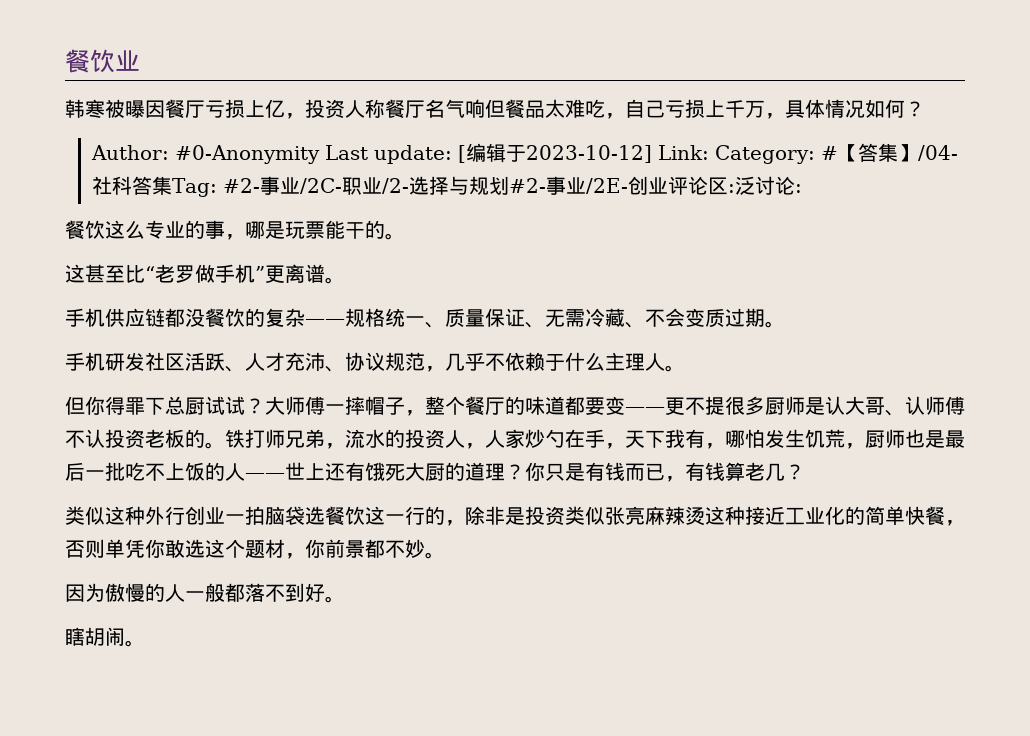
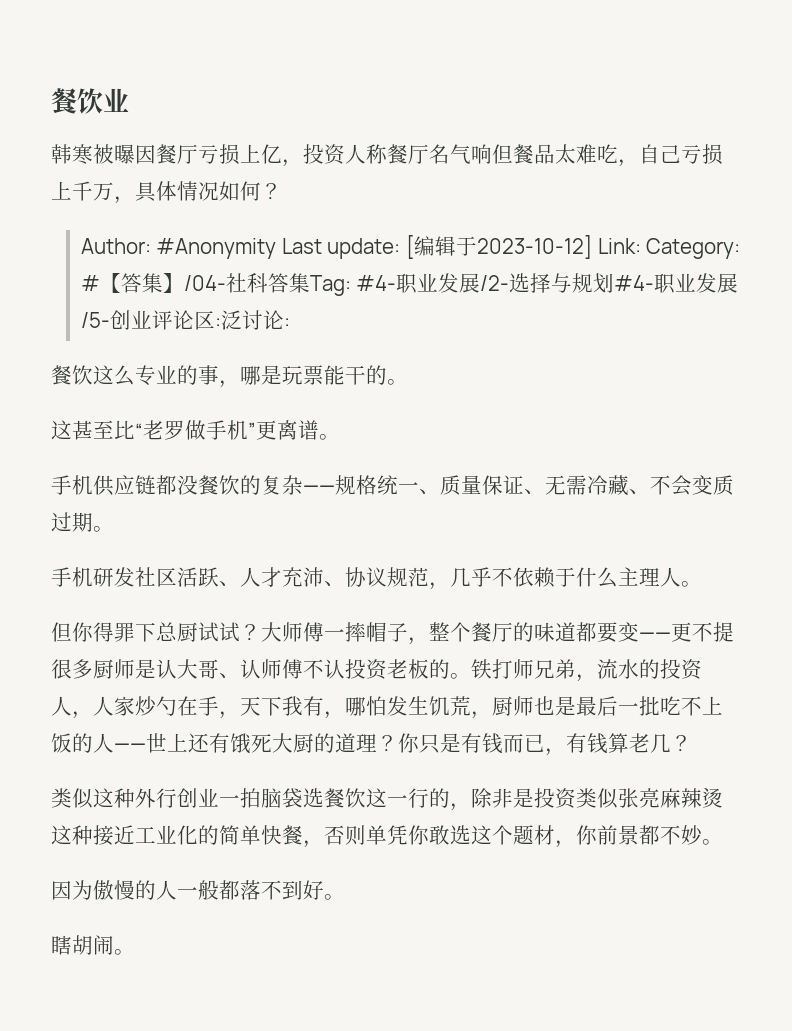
[175,145,321,164] #0-Anonymity -> [156,238,277,259] #Anonymity
[223,176,629,195] #2-事业/2C-职业/2-选择与规划#2-事业/2E- -> [356,273,739,294] [80,312,110,328] #4-职业发展/2-选择与规划#4-职业发展/5-

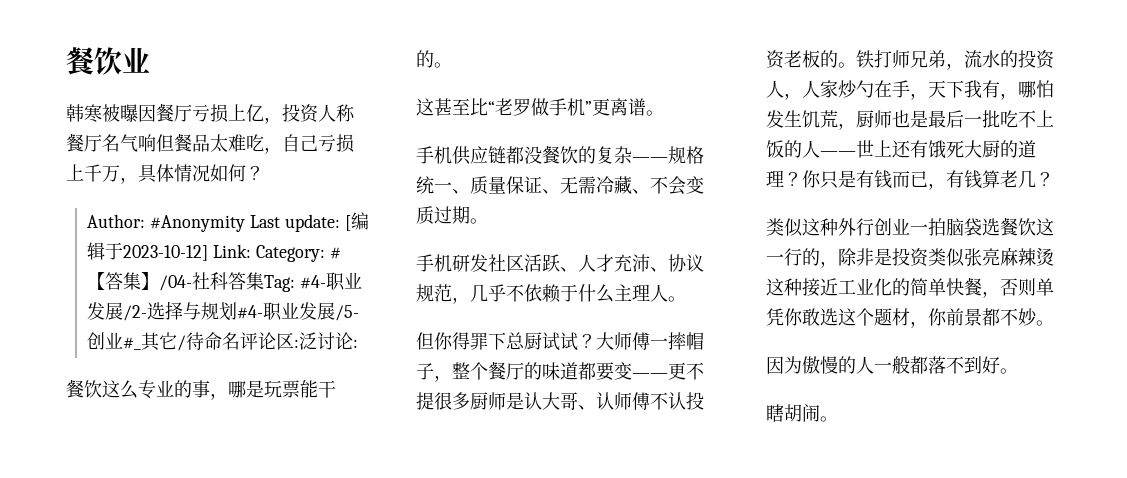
(152, 319) none -> [123,332,241,351] #_其它/待命名

